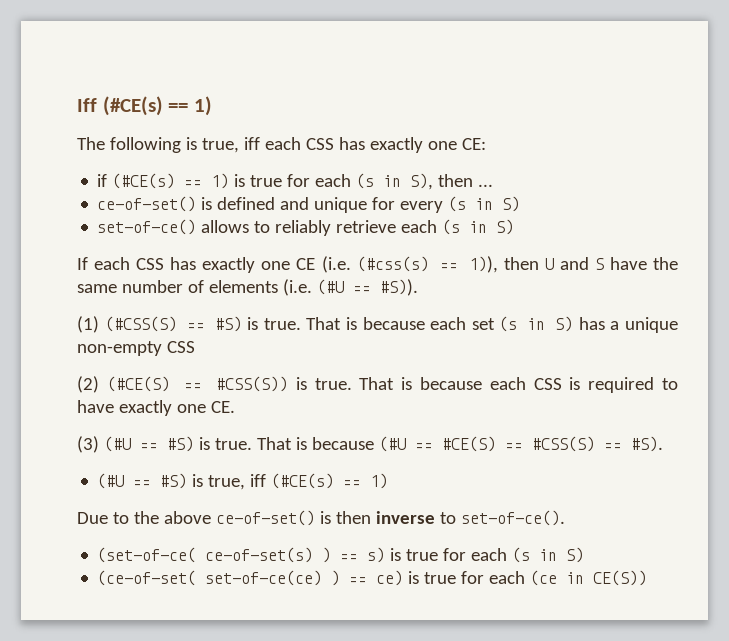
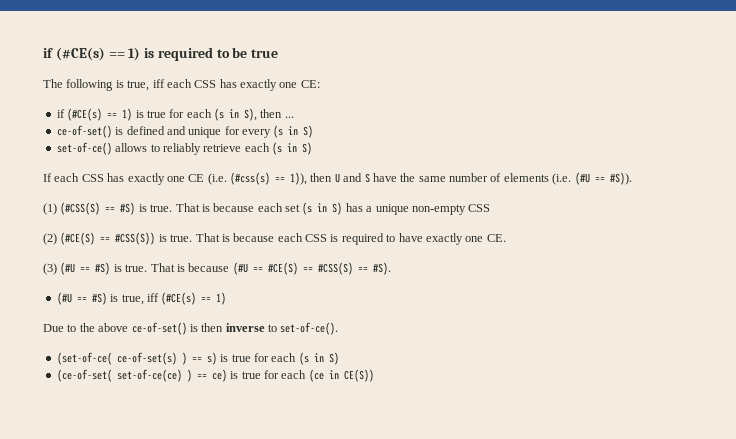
[77,96,212,116] Iff (#CE(s) == 1) -> [43,47,279,61] if (#CE(s) == 1) is required to be true

